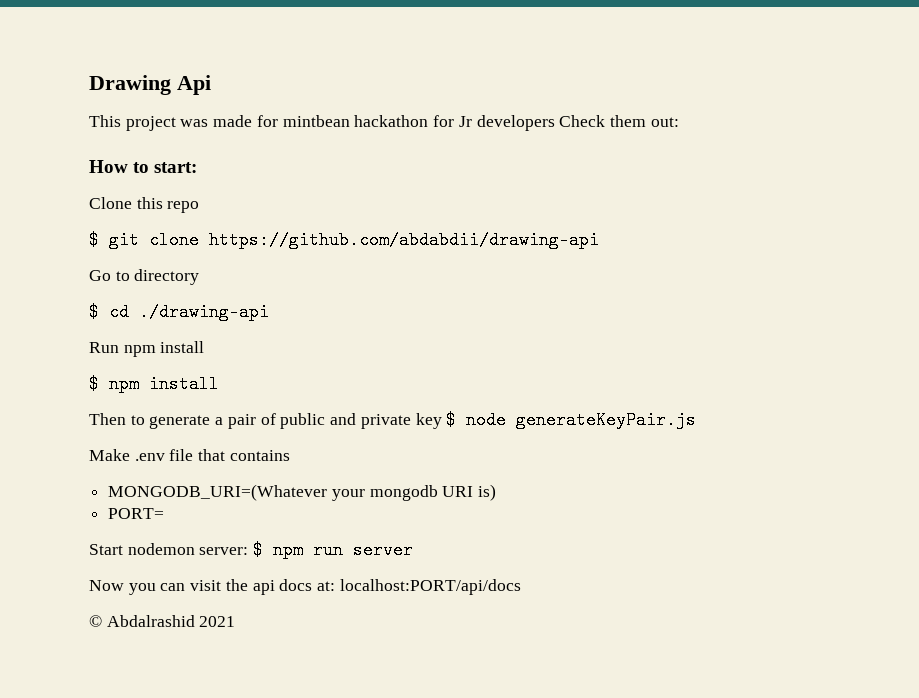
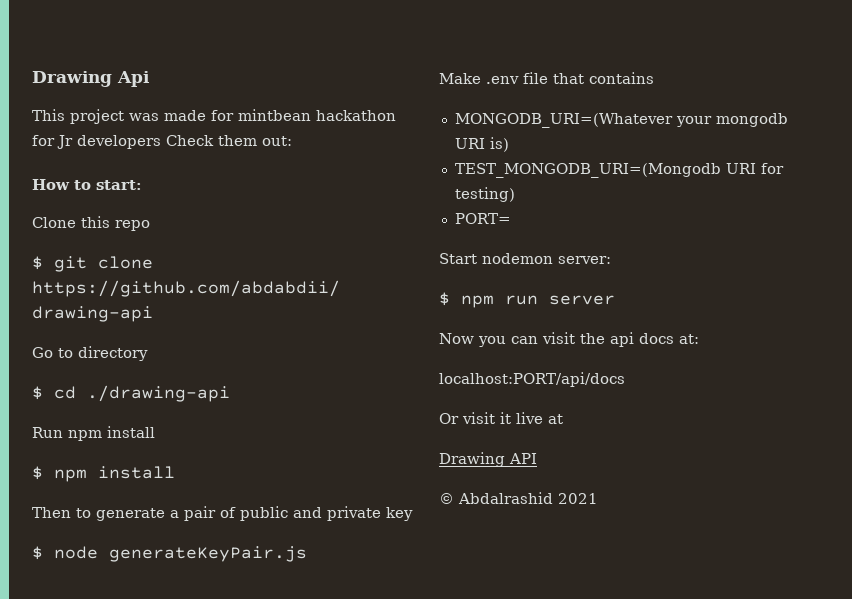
(442, 421) none -> (413, 514) //
(497, 492) none -> [454,163,784,178] [454,187,515,202] // TEST_MONGODB_URI=(Mongodb URI for testing)
(249, 551) none -> (611, 260) //
(336, 586) none -> (699, 339) //
(521, 587) none -> [439,412,563,424] [439,452,537,467] // Or visit it live at // Drawing API

